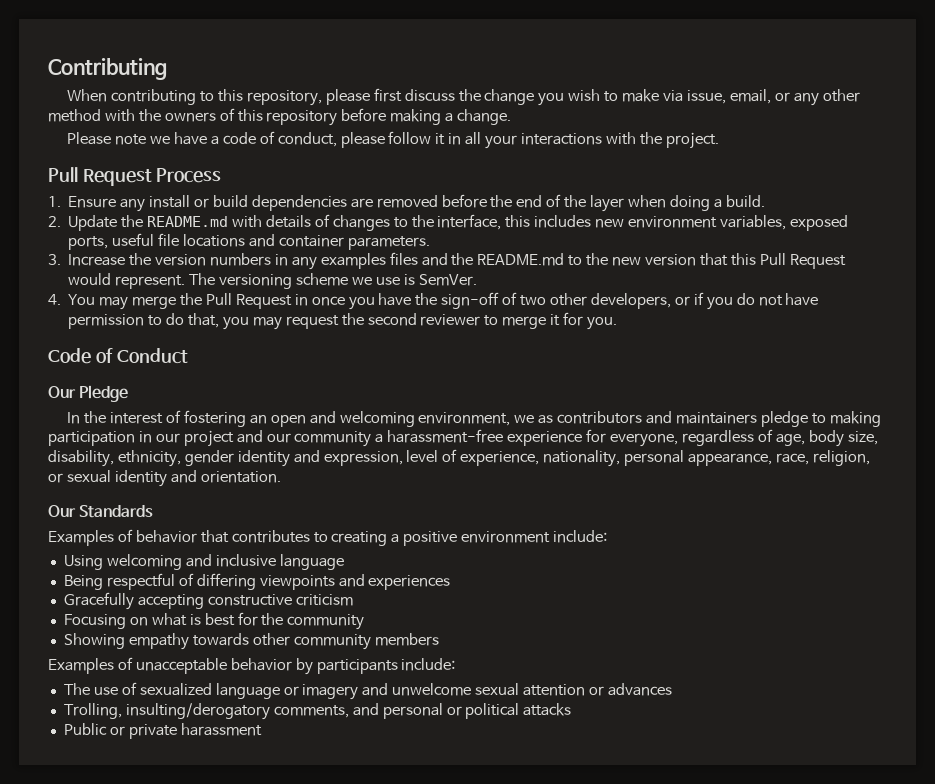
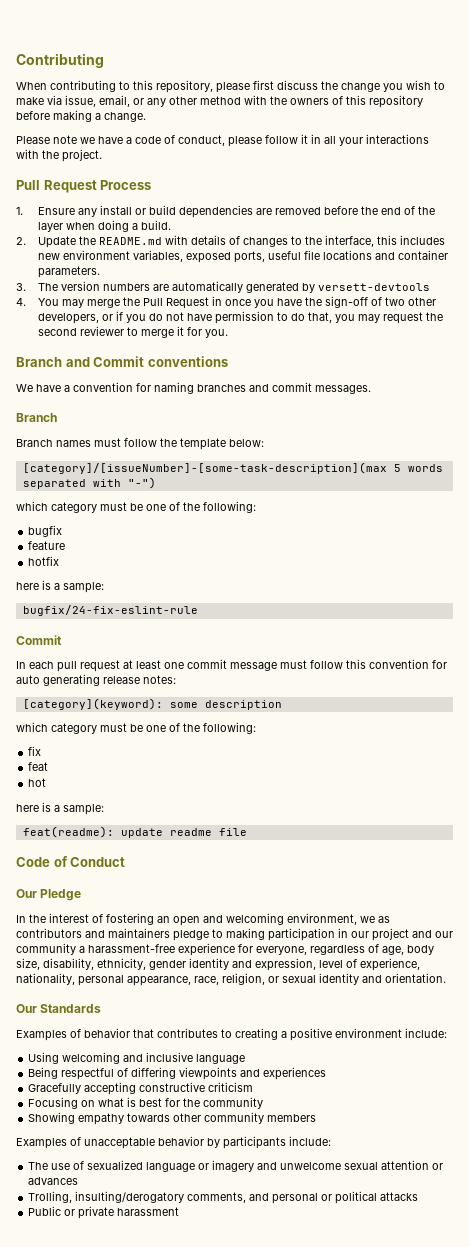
[68,252,846,270] [68,273,477,289] Increase the version numbers in any examples files and the README.md to the new version that this Pull Request would represent. The versioning scheme we use is SemVer. -> [37,281,430,293] The version numbers are automatically generated by versett-devtools
(618, 323) none -> [16,356,228,367] [16,382,371,394] [16,413,57,422] [16,438,264,450] [22,462,443,474] [22,477,156,489] [16,501,256,513] [28,525,63,537] [28,541,66,550] [28,556,60,566] [16,580,104,593] [22,605,198,616] [16,635,62,645] [16,659,447,672] [16,674,176,686] [22,698,282,710] [16,722,256,734] [28,746,42,756] [28,762,49,771] [28,778,47,787] [16,802,104,815] [22,826,247,838] // Branch and Commit conventions // We have a convention for naming branches and commit messages. // Branch // Branch names must follow the template below: // [category]/[issueNumber]-[some-task-description](max 5 words separated with "-") // which category must be one of the following: // bugfix // feature // hotfix // here is a sample: // bugfix/24-fix-eslint-rule // Commit // In each pull request at least one commit message must follow this convention for auto generating release notes: // [category](keyword): some description // which category must be one of the following: // fix // feat // hot // here is a sample: // feat(readme): update readme file

